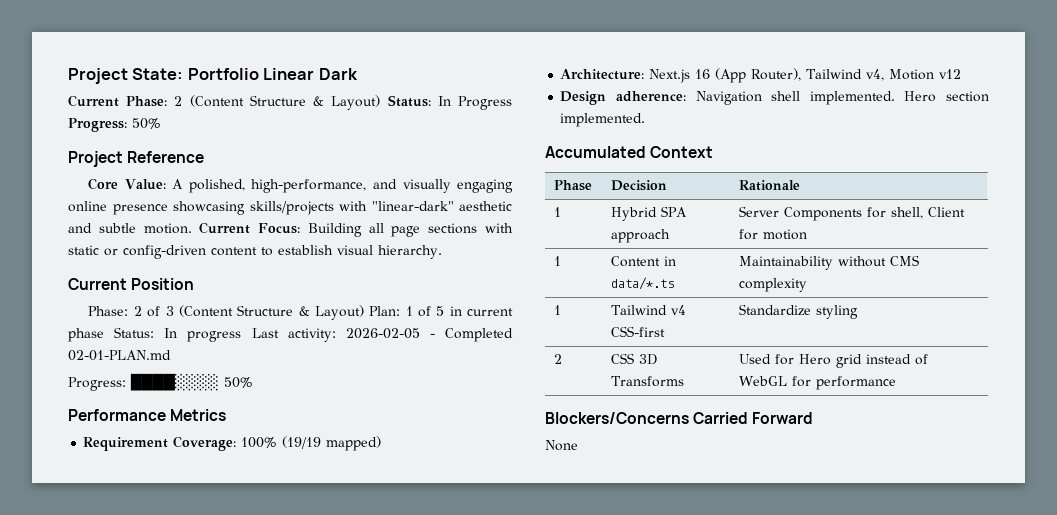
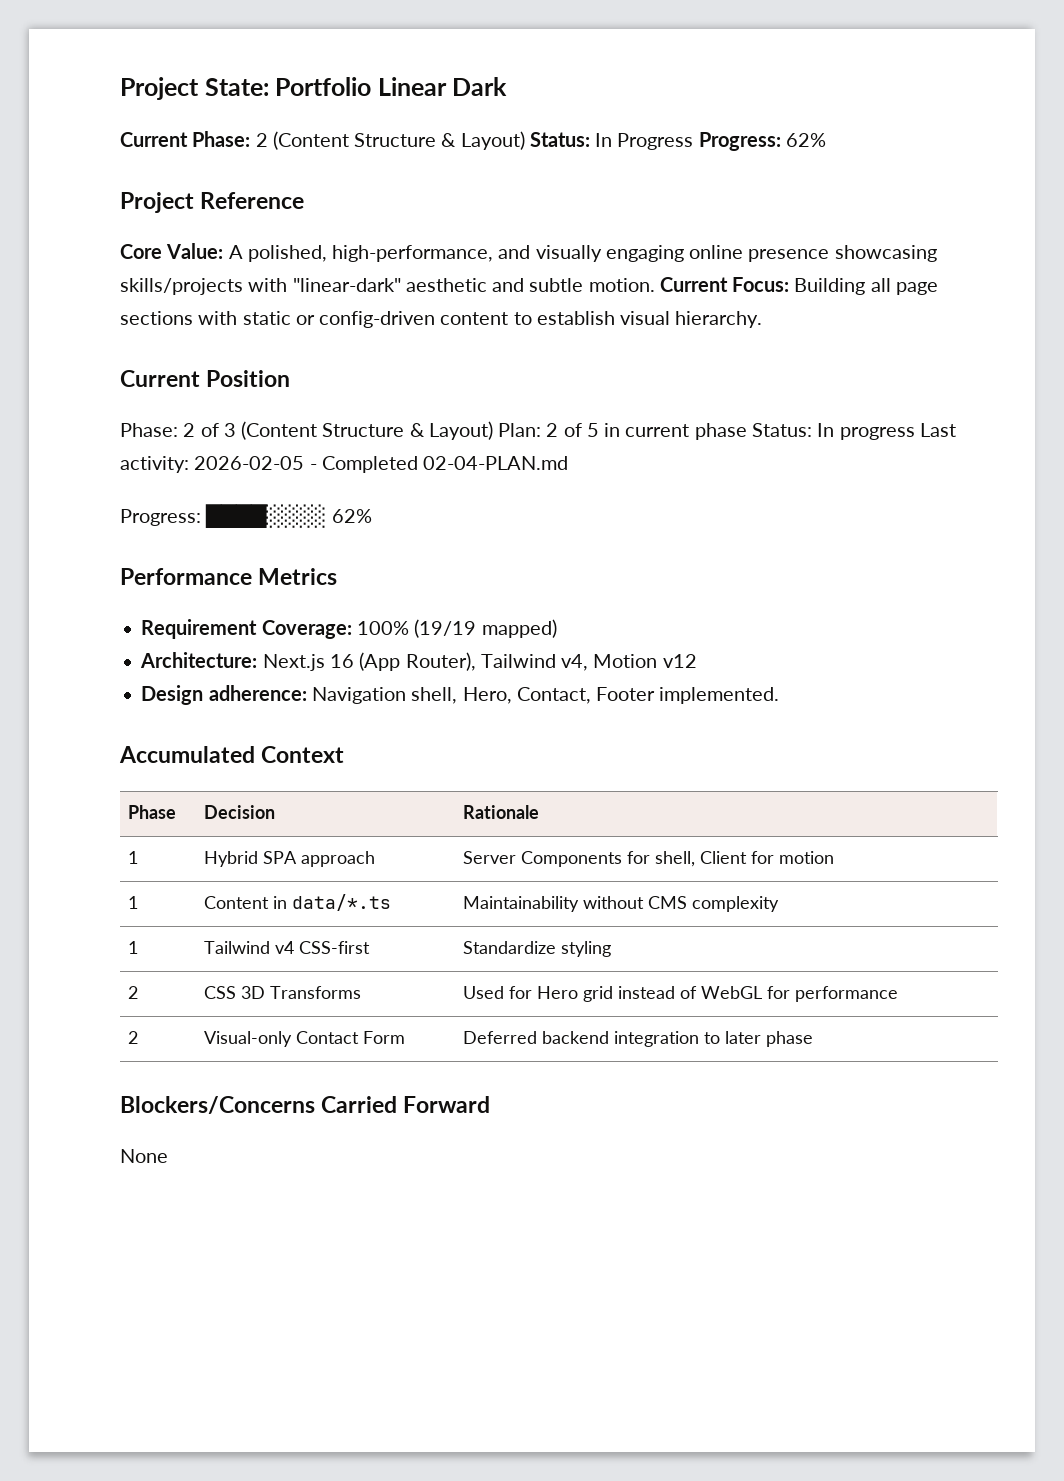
[132,118,161,129] 50% -> [785,133,826,147] 62%
[405,306,413,316] 1 -> [546,423,559,437] 2
[68,350,171,361] 02-01-PLAN.md -> [423,456,569,470] 02-04-PLAN.md
[224,377,253,388] 50% -> [331,509,372,523] 62%
[771,91,989,105] shell implemented. Hero section -> [411,687,656,704] shell, Hero, Contact, Footer
(897, 383) none -> [128,1031,139,1044] [204,1031,406,1047] [463,1031,814,1047] // 2 | Visual-only Contact Form | Deferred backend integration to later phase

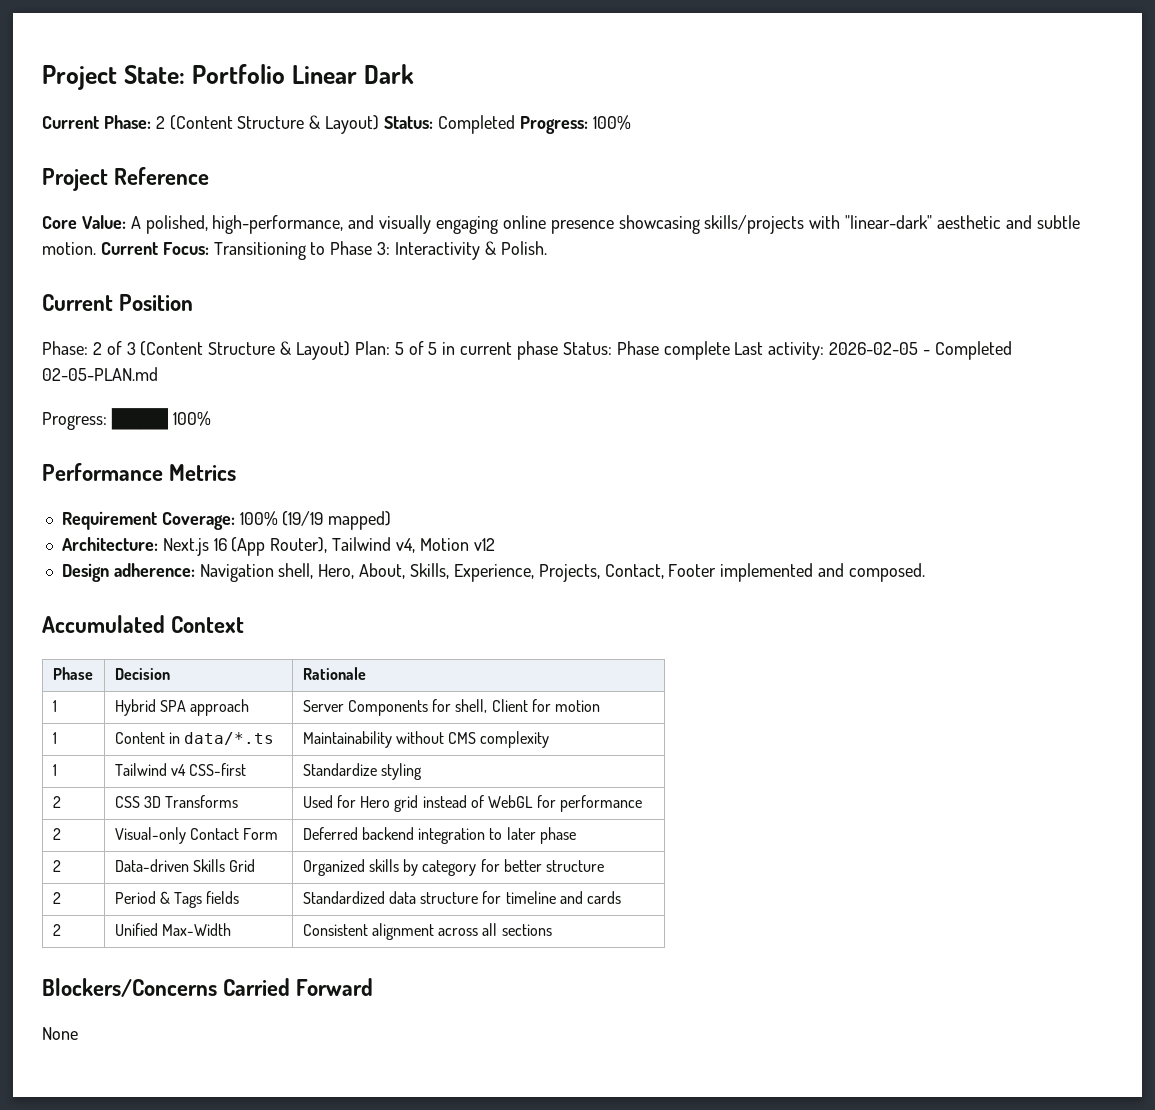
[595,132,826,151] In Progress Progress: 62% -> [437,115,631,134] Completed Progress: 100%
[794,278,938,295] [120,311,763,328] Building all page sections with static or config-driven content to establish visual hierarchy. -> [213,241,547,260] Transitioning to Phase 3: Interactivity & Polish.
[546,423,559,437] 2 -> [394,342,404,355] 5
[817,423,915,440] In progress -> [616,341,730,360] Phase complete
[423,456,569,470] [120,504,372,528] 02-04-PLAN.md // Progress: ████░░░░ 62% -> [42,367,158,381] [42,408,211,430] 02-05-PLAN.md // Progress: ████ 100%
[516,687,780,704] Contact, Footer implemented. -> [359,563,925,582] About, Skills, Experience, Projects, Contact, Footer implemented and composed.
(814, 1039) none -> [52,860,61,872] [114,859,256,872] [302,859,605,876] [52,892,61,904] [114,891,240,908] [302,891,622,904] [52,924,61,936] [114,923,231,936] [302,923,552,940] // 2 | Data-driven Skills Grid | Organized skills by category for better structure // 2 | Period & Tags fields | Standardized data structure for timeline and cards // 2 | Unified Max-Width | Consistent alignment across all sections

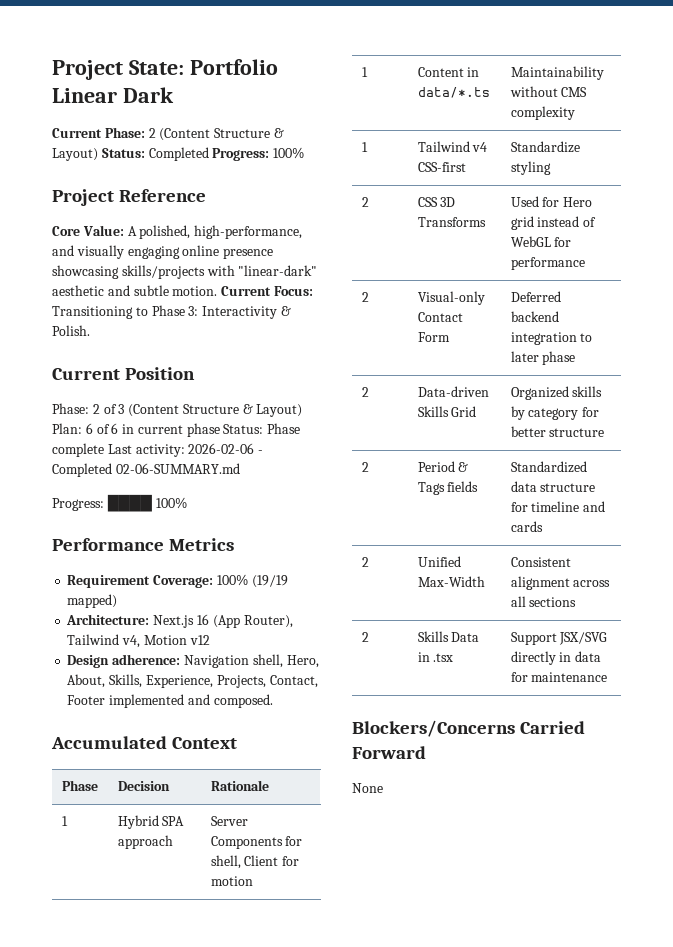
[394,341,438,355] 5 of 5 -> [85,423,119,434] 6 of 6
[829,342,919,355] 2026-02-05 -> [188,443,255,454] 2026-02-06
[42,367,158,381] 02-05-PLAN.md -> [115,463,240,474] 02-06-SUMMARY.md
(552, 930) none -> [361,632,369,642] [417,631,480,642] [417,652,454,662] [510,632,608,645] [510,651,602,665] [510,672,608,682] // 2 | Skills Data in .tsx | Support JSX/SVG directly in data for maintenance

